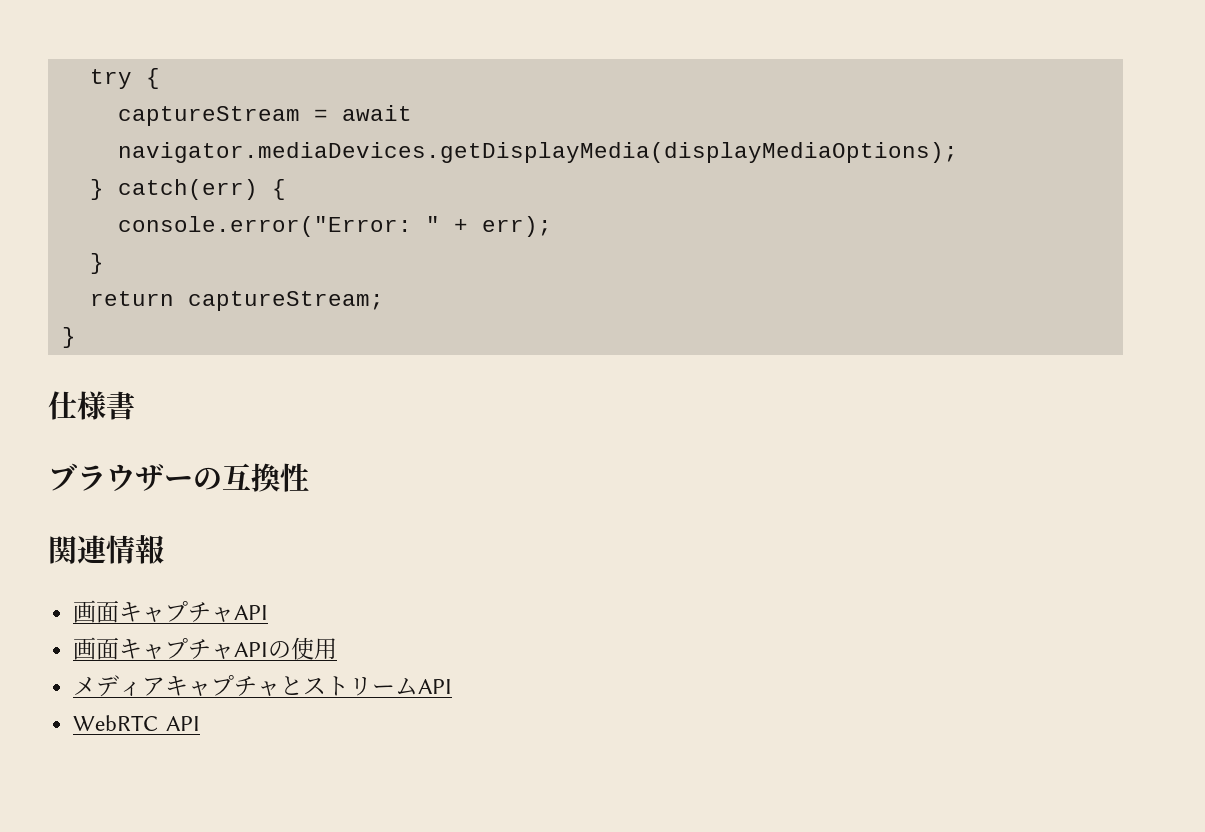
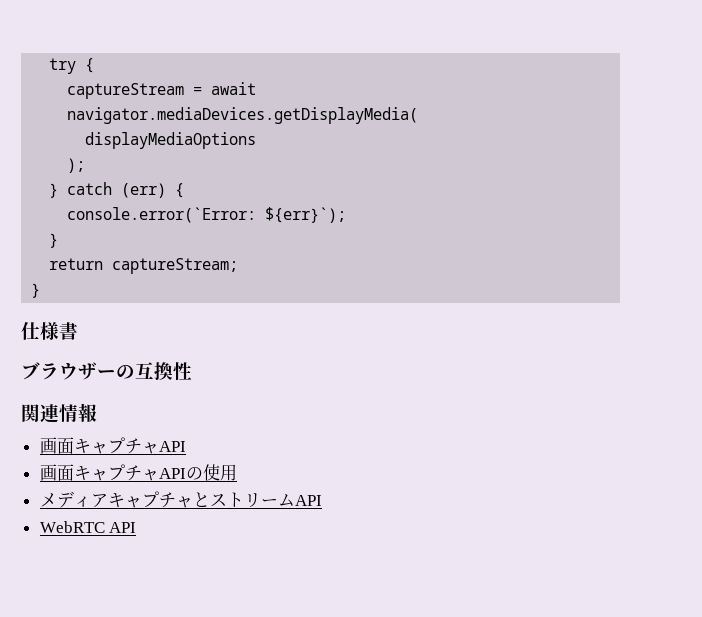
[117,142,958,163] [89,179,286,200] [117,216,552,237] navigator.mediaDevices.getDisplayMedia(displayMediaOptions); // } catch(err) { // console.error("Error: " + err); -> [67,107,419,124] [85,132,257,149] [67,158,86,173] [49,182,185,198] [67,207,347,223] navigator.mediaDevices.getDisplayMedia( // displayMediaOptions // ); // } catch (err) { // console.error(`Error: ${err}`);

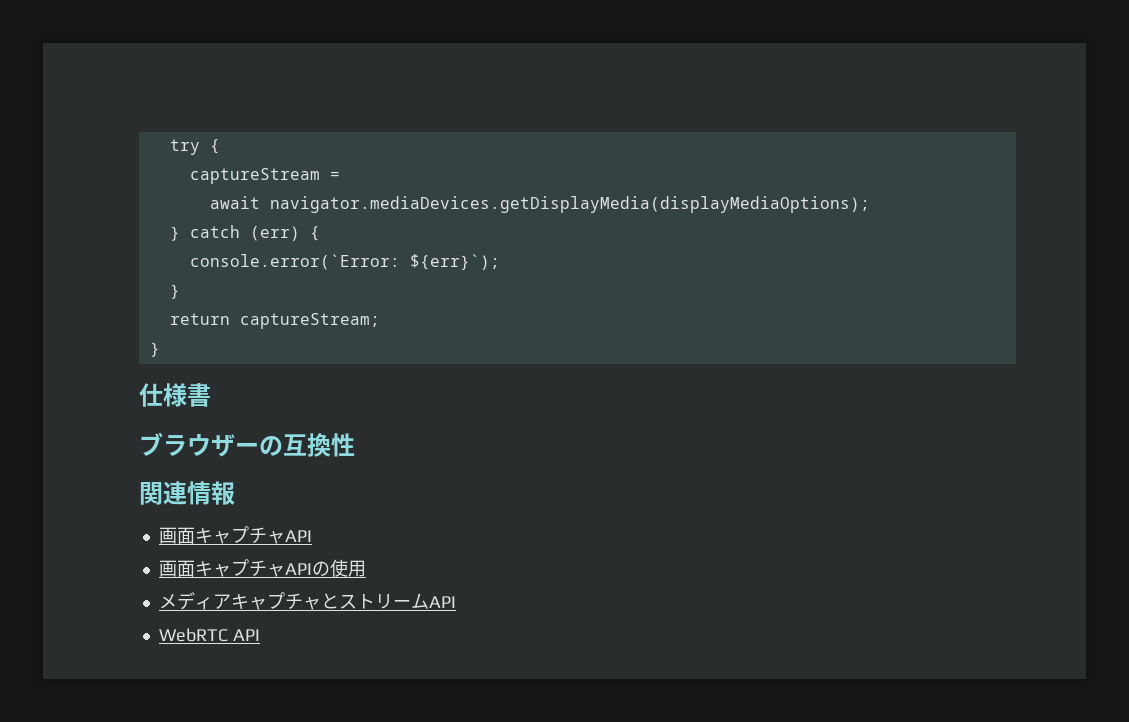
[211,82,257,95] [67,107,419,124] [85,132,257,149] [67,158,86,173] await navigator.mediaDevices.getDisplayMedia( // displayMediaOptions // ); -> [209,196,870,213] // await navigator.mediaDevices.getDisplayMedia(displayMediaOptions);

